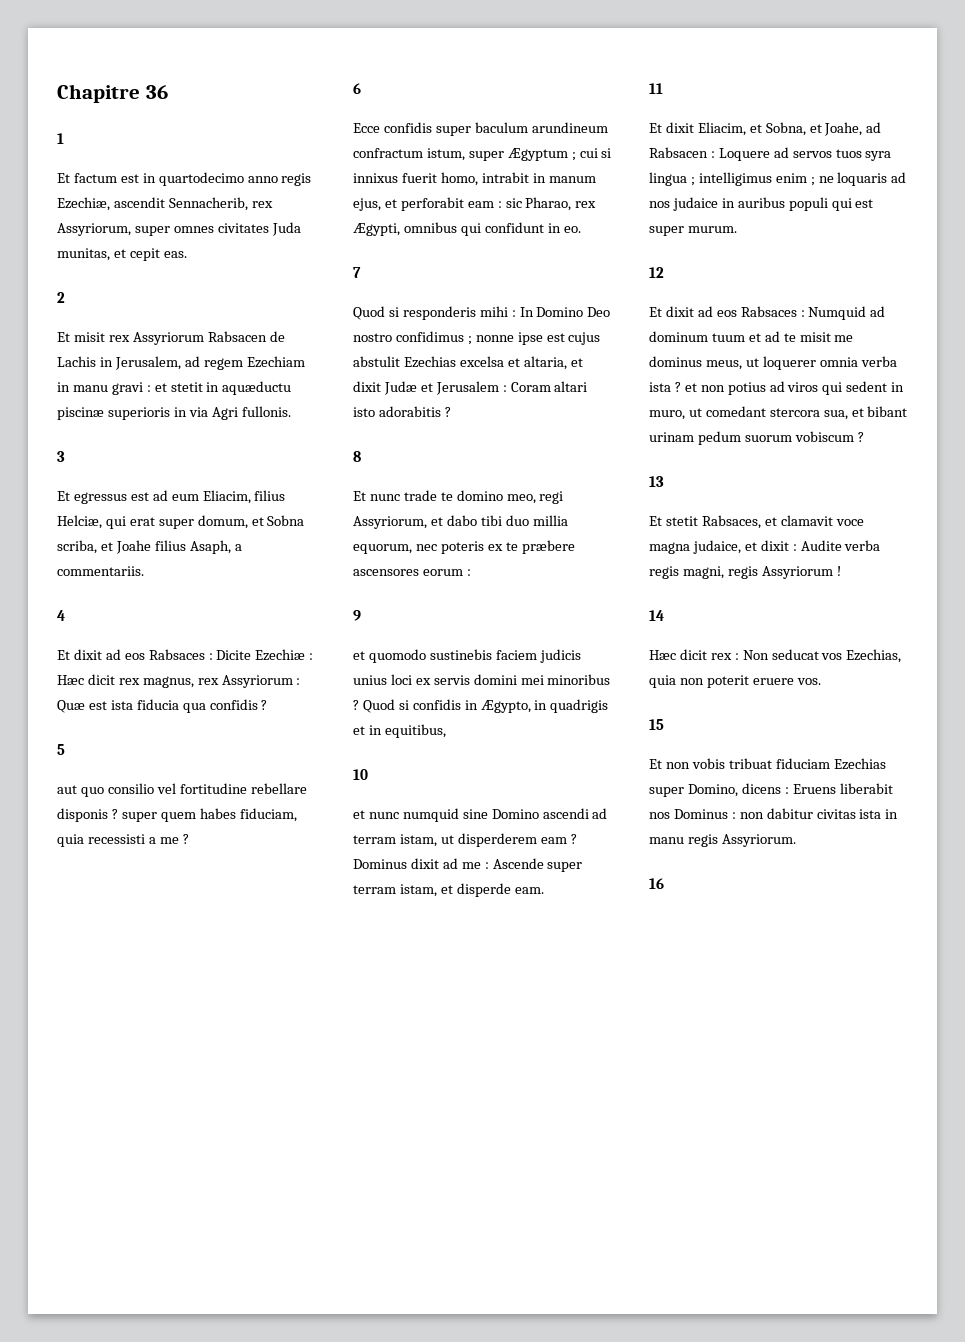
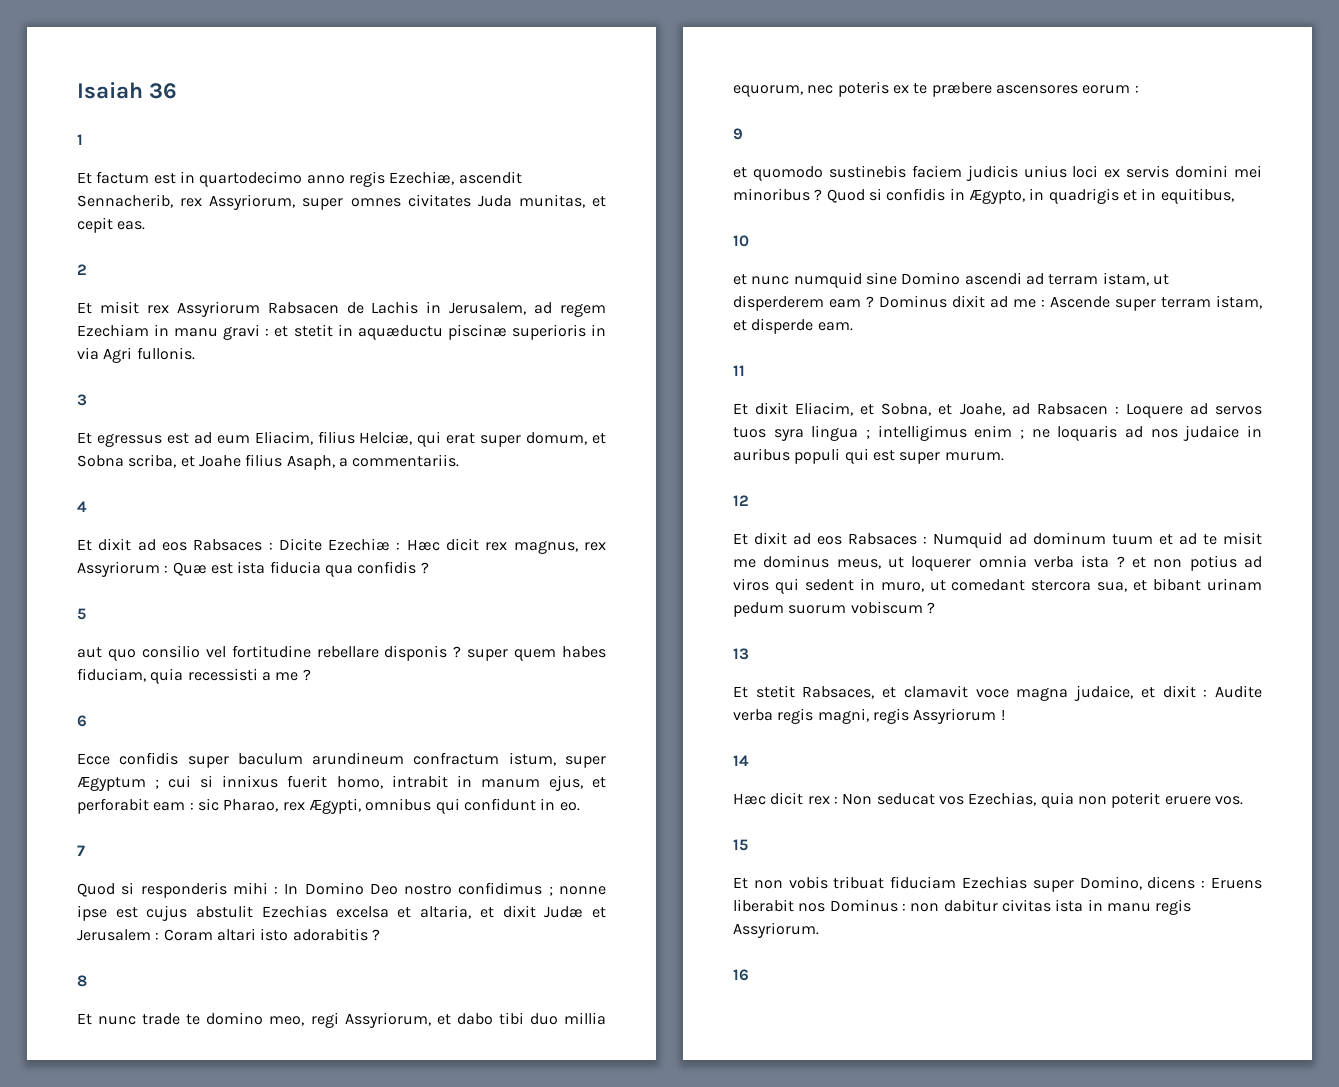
[57,84,140,103] Chapitre -> [77,82,143,99] Isaiah

